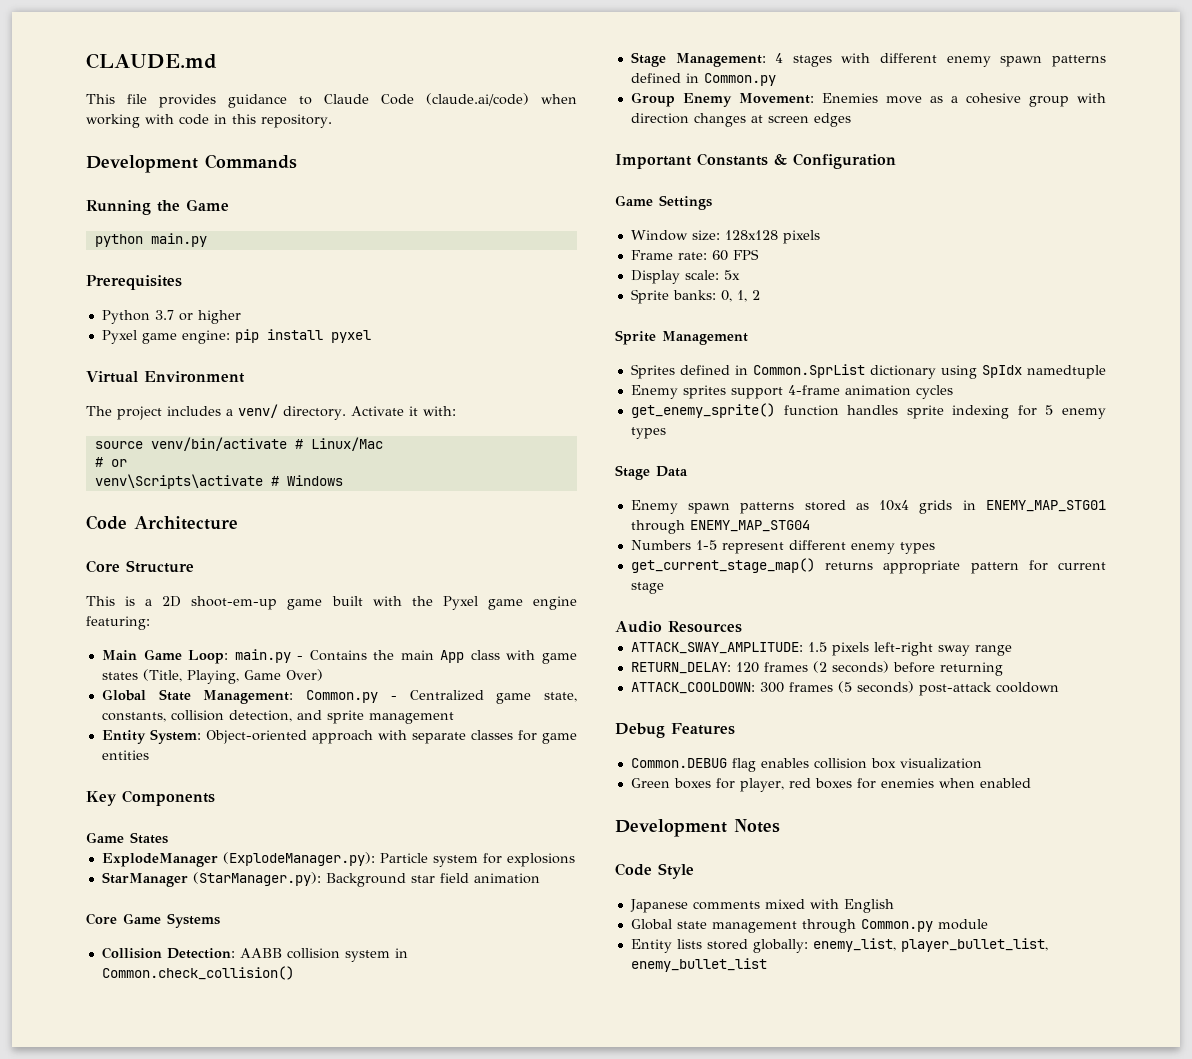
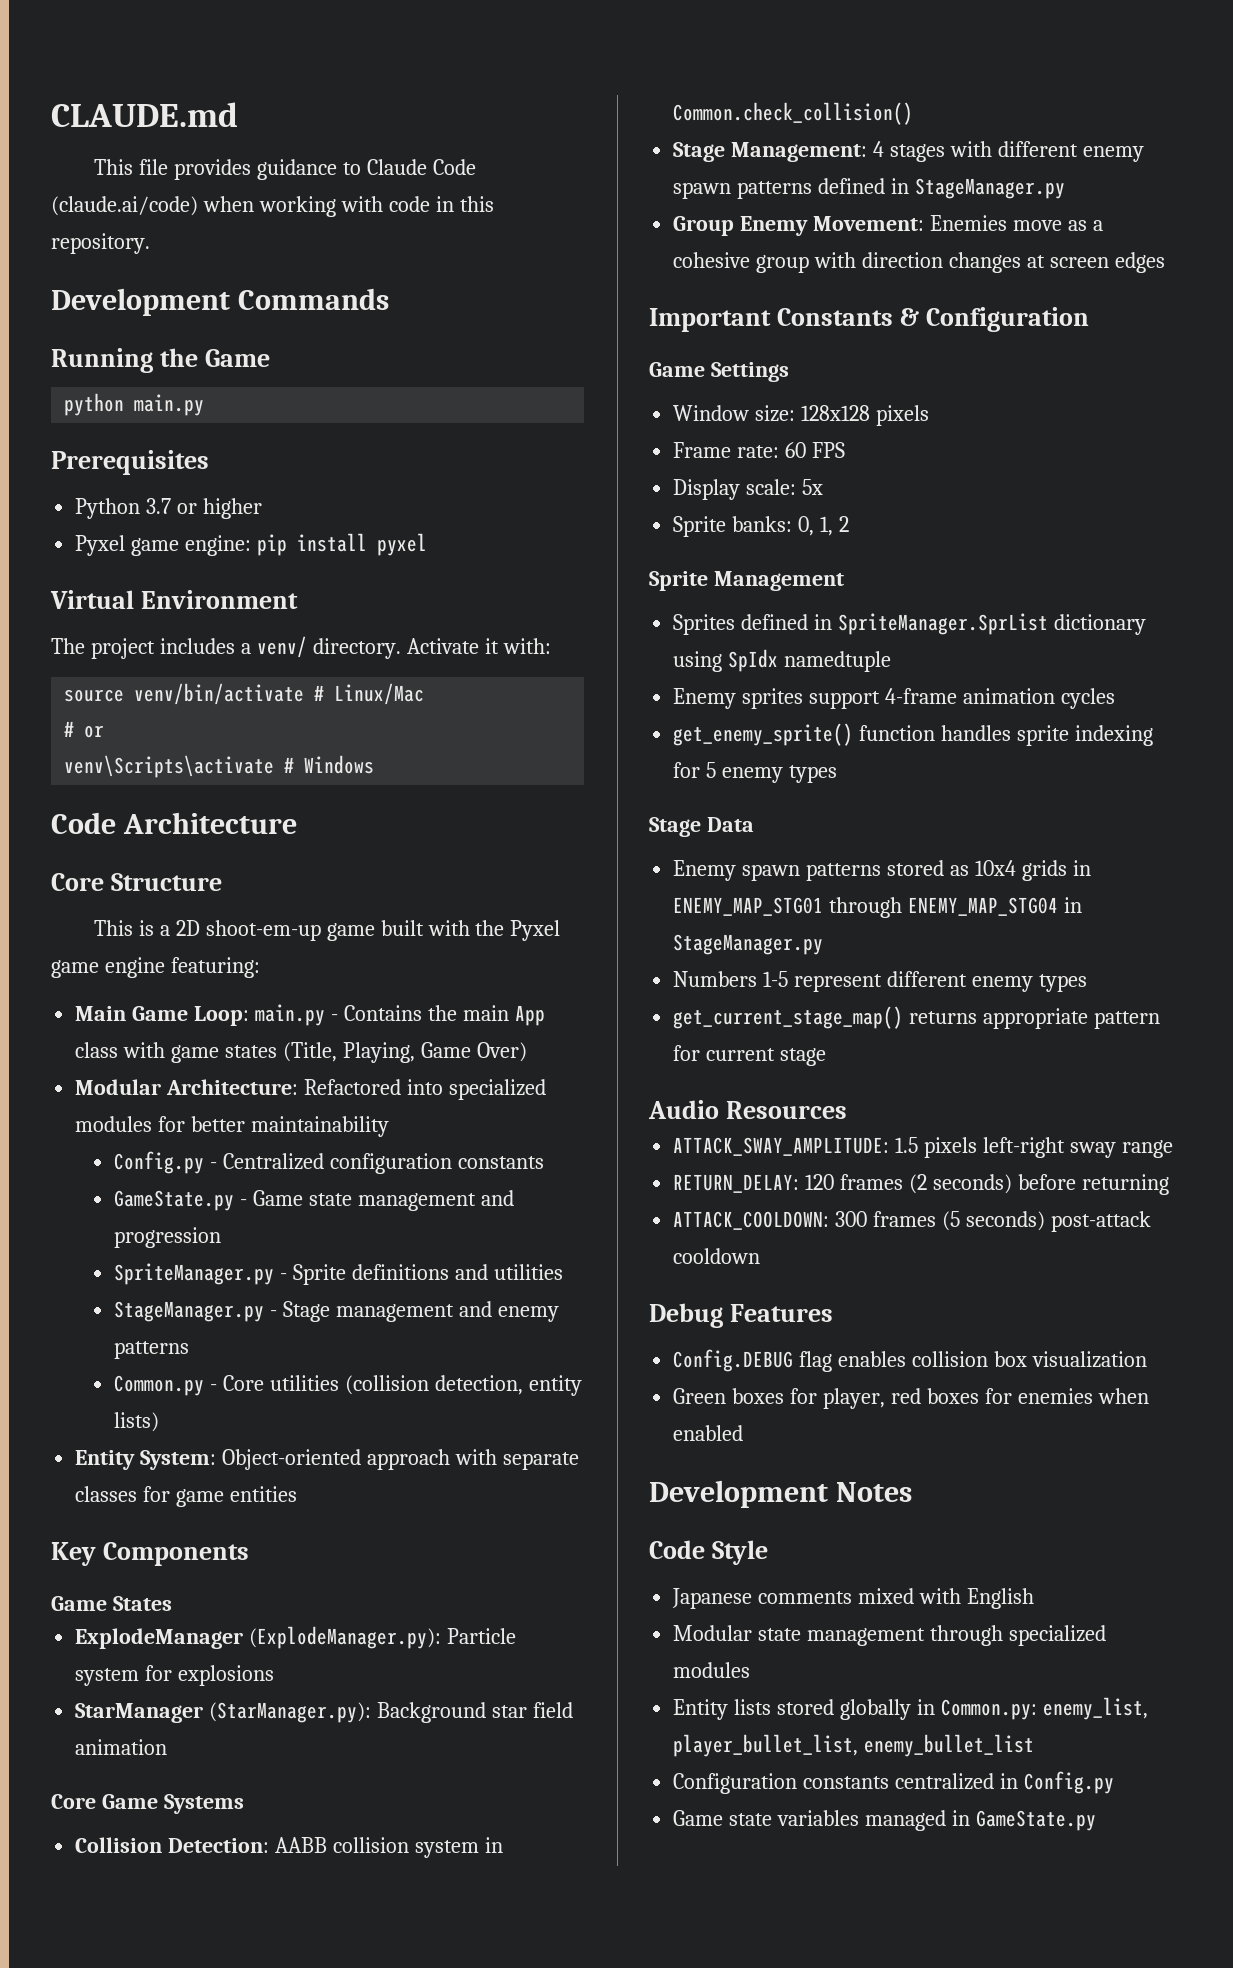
[101,689,578,704] [101,710,454,724] Global State Management: Common.py - Centralized game state, constants, collision detection, and sprite management -> [75,1079,546,1100] [75,1116,390,1137] [114,1151,545,1174] [114,1190,514,1211] [114,1227,222,1248] [114,1263,563,1285] [114,1301,559,1322] [114,1341,190,1359] [114,1375,582,1396] [114,1412,160,1432] Modular Architecture: Refactored into specialized modules for better maintainability // Config.py - Centralized configuration constants // GameState.py - Game state management and progression // SpriteManager.py - Sprite definitions and utilities // StageManager.py - Stage management and enemy patterns // Common.py - Core utilities (collision detection, entity lists)
[703,73,776,86] Common.py -> [914,178,1065,199] StageManager.py
[752,364,865,378] Common.SprList -> [838,613,1049,635] SpriteManager.SprList
(810, 526) none -> [1064,897,1083,913] [673,934,824,955] in StageManager.py
[630,758,727,768] Common.DEBUG -> [673,1349,794,1372] Config.DEBUG
[630,919,672,930] Global -> [673,1625,753,1641] Modular
[860,919,988,932] Common.py module -> [1008,1625,1106,1646] [673,1662,751,1678] specialized modules
[752,939,808,953] globally: -> [840,1699,1037,1720] globally in Common.py:
(767, 965) none -> [673,1771,1114,1794] [673,1810,1096,1831] // Configuration constants centralized in Config.py // Game state variables managed in GameState.py

